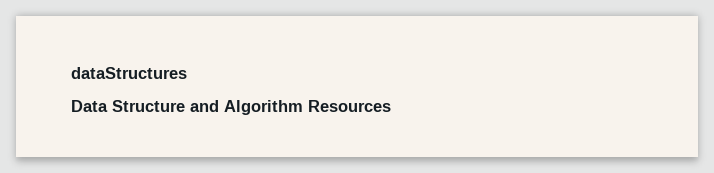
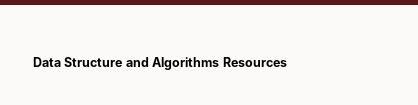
[71,67,187,79] dataStructures // -> (33, 62) none
[224,100,303,115] Algorithm -> [152,57,220,70] Algorithms

